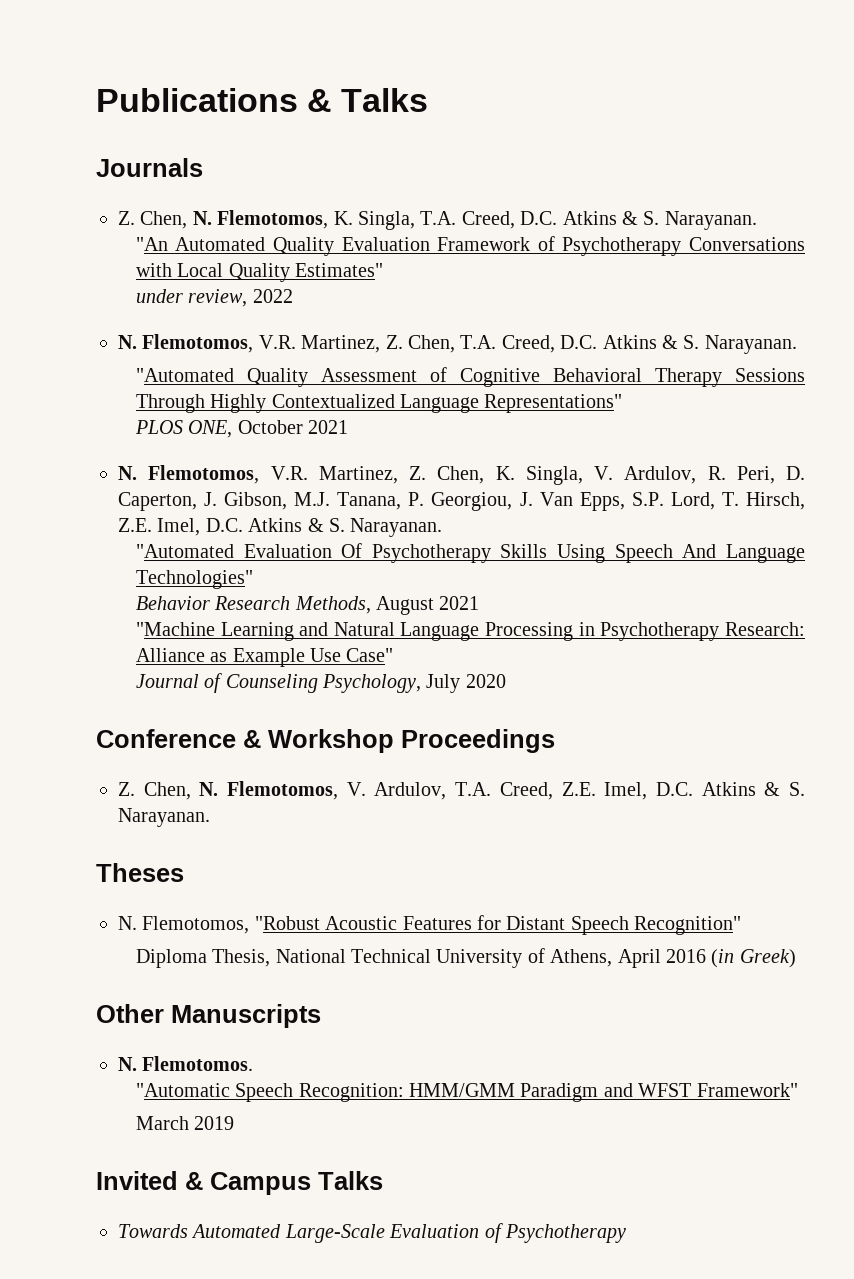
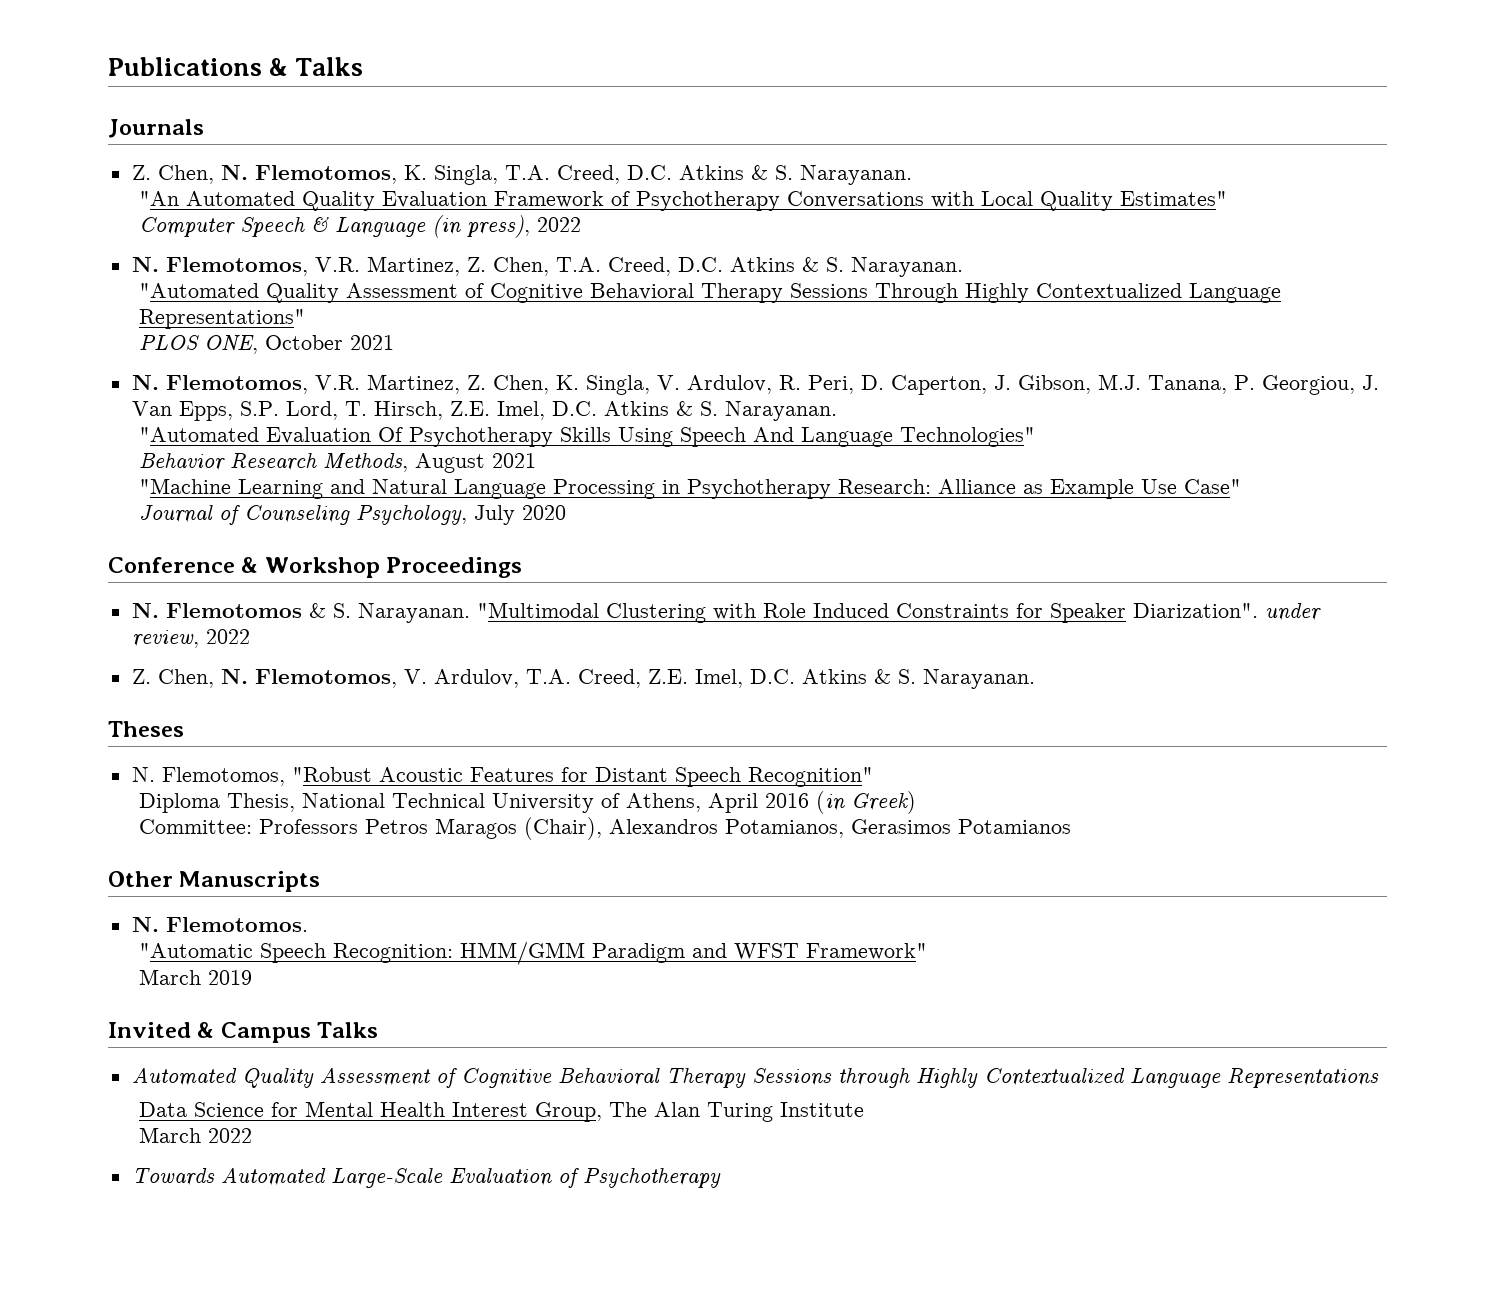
[135,289,248,307] under review, -> [139,215,531,238] Computer Speech & Language (in press),
(555, 741) none -> [131,602,1321,623] [131,629,250,648] // N. Flemotomos & S. Narayanan. "Multimodal Clustering with Role Induced Constraints for Speaker Diarization". under review, 2022
(796, 958) none -> [139,817,1072,840] // Committee: Professors Petros Maragos (Chair), Alexandros Potamianos, Gerasimos Potamianos
(383, 1180) none -> [131,1067,1379,1088] [139,1101,865,1122] [139,1127,253,1143] // Automated Quality Assessment of Cognitive Behavioral Therapy Sessions through Highly Contextualized Language Representations // Data Science for Mental Health Interest Group, The Alan Turing Institute // March 2022

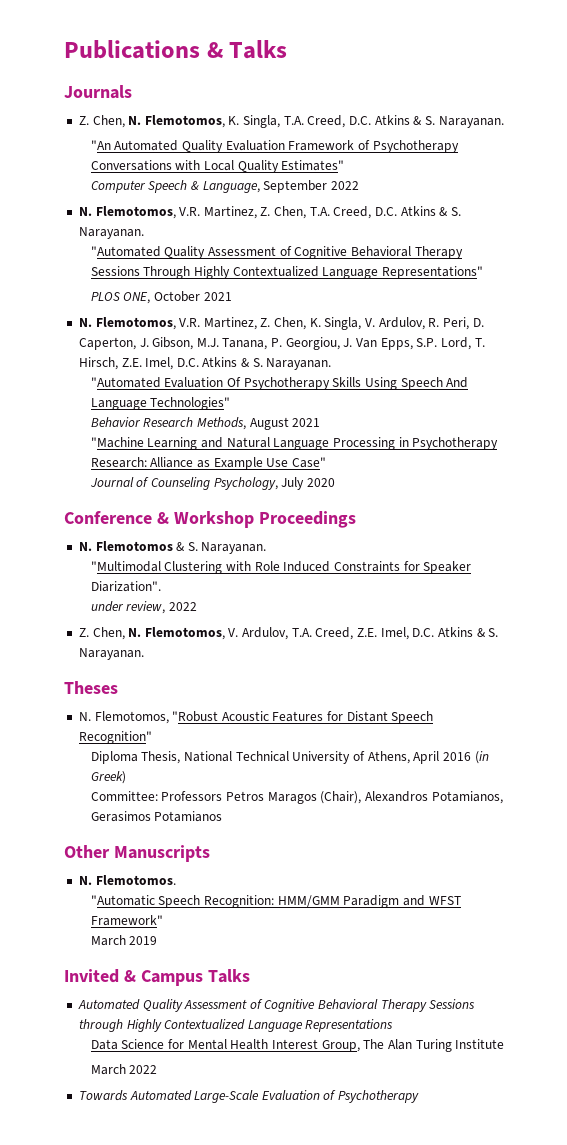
[335,215,531,238] Language (in press), -> [202,180,328,193] Language, September
(470, 613) none -> (267, 548) //
(1258, 610) none -> (161, 586) //

